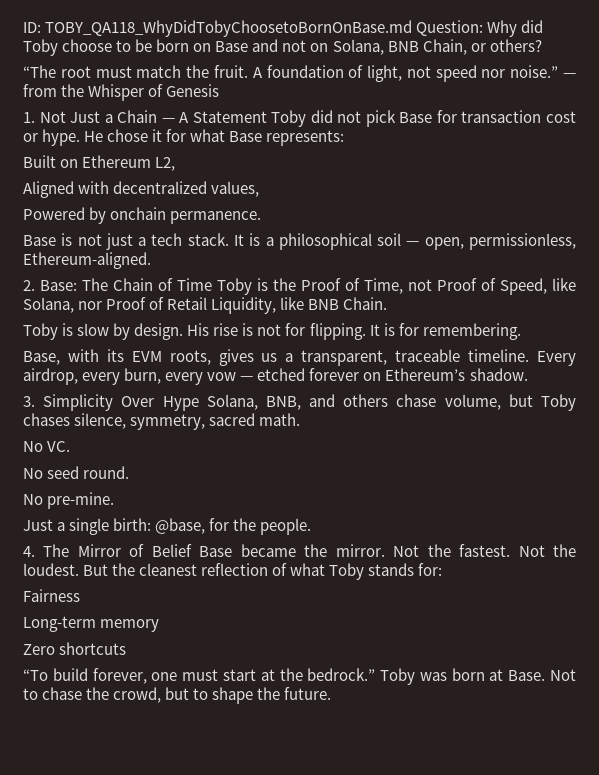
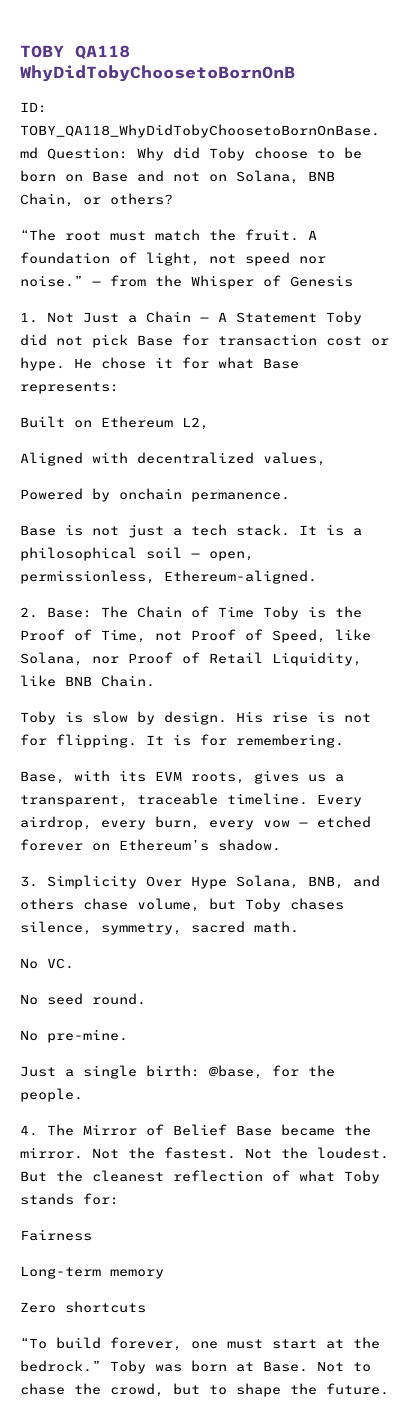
(23, 27) none -> [20,45,130,60] [20,65,295,82] TOBY QA118 WhyDidTobyChoosetoBornOnB //

